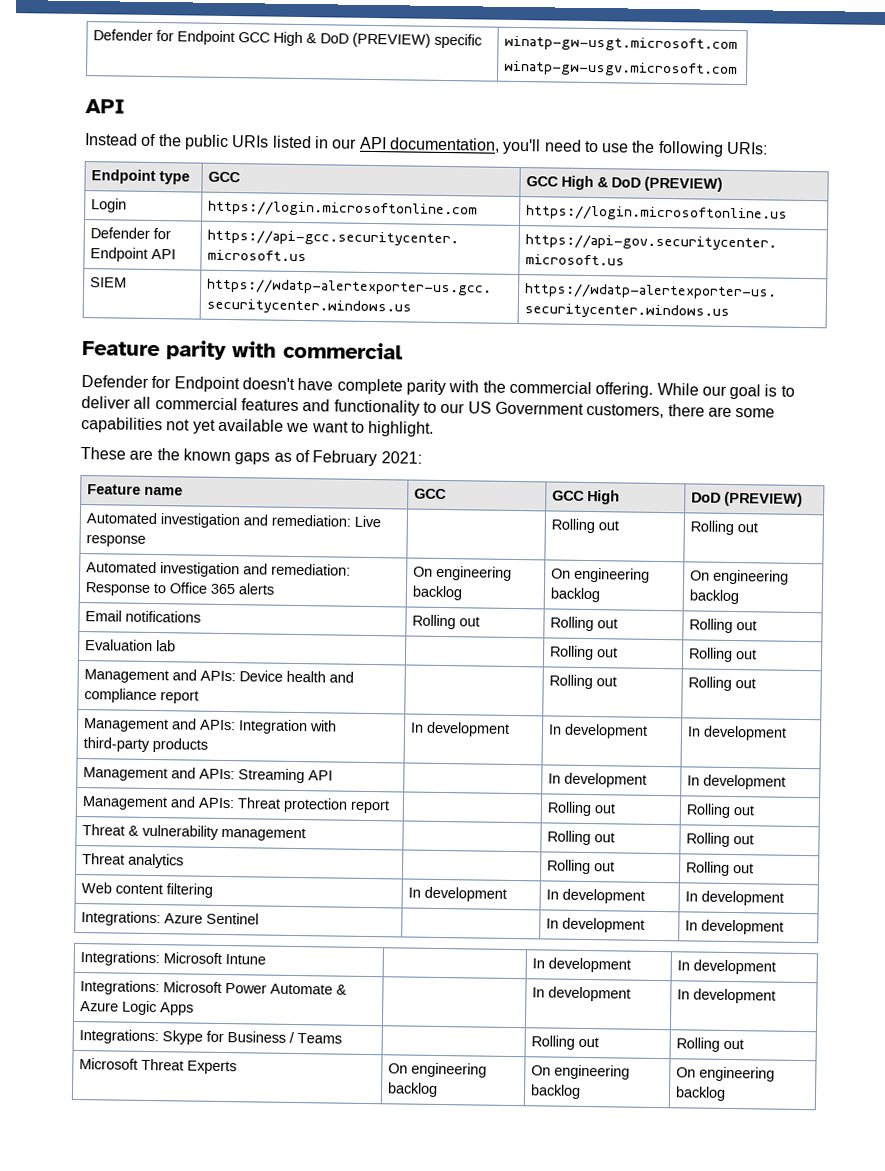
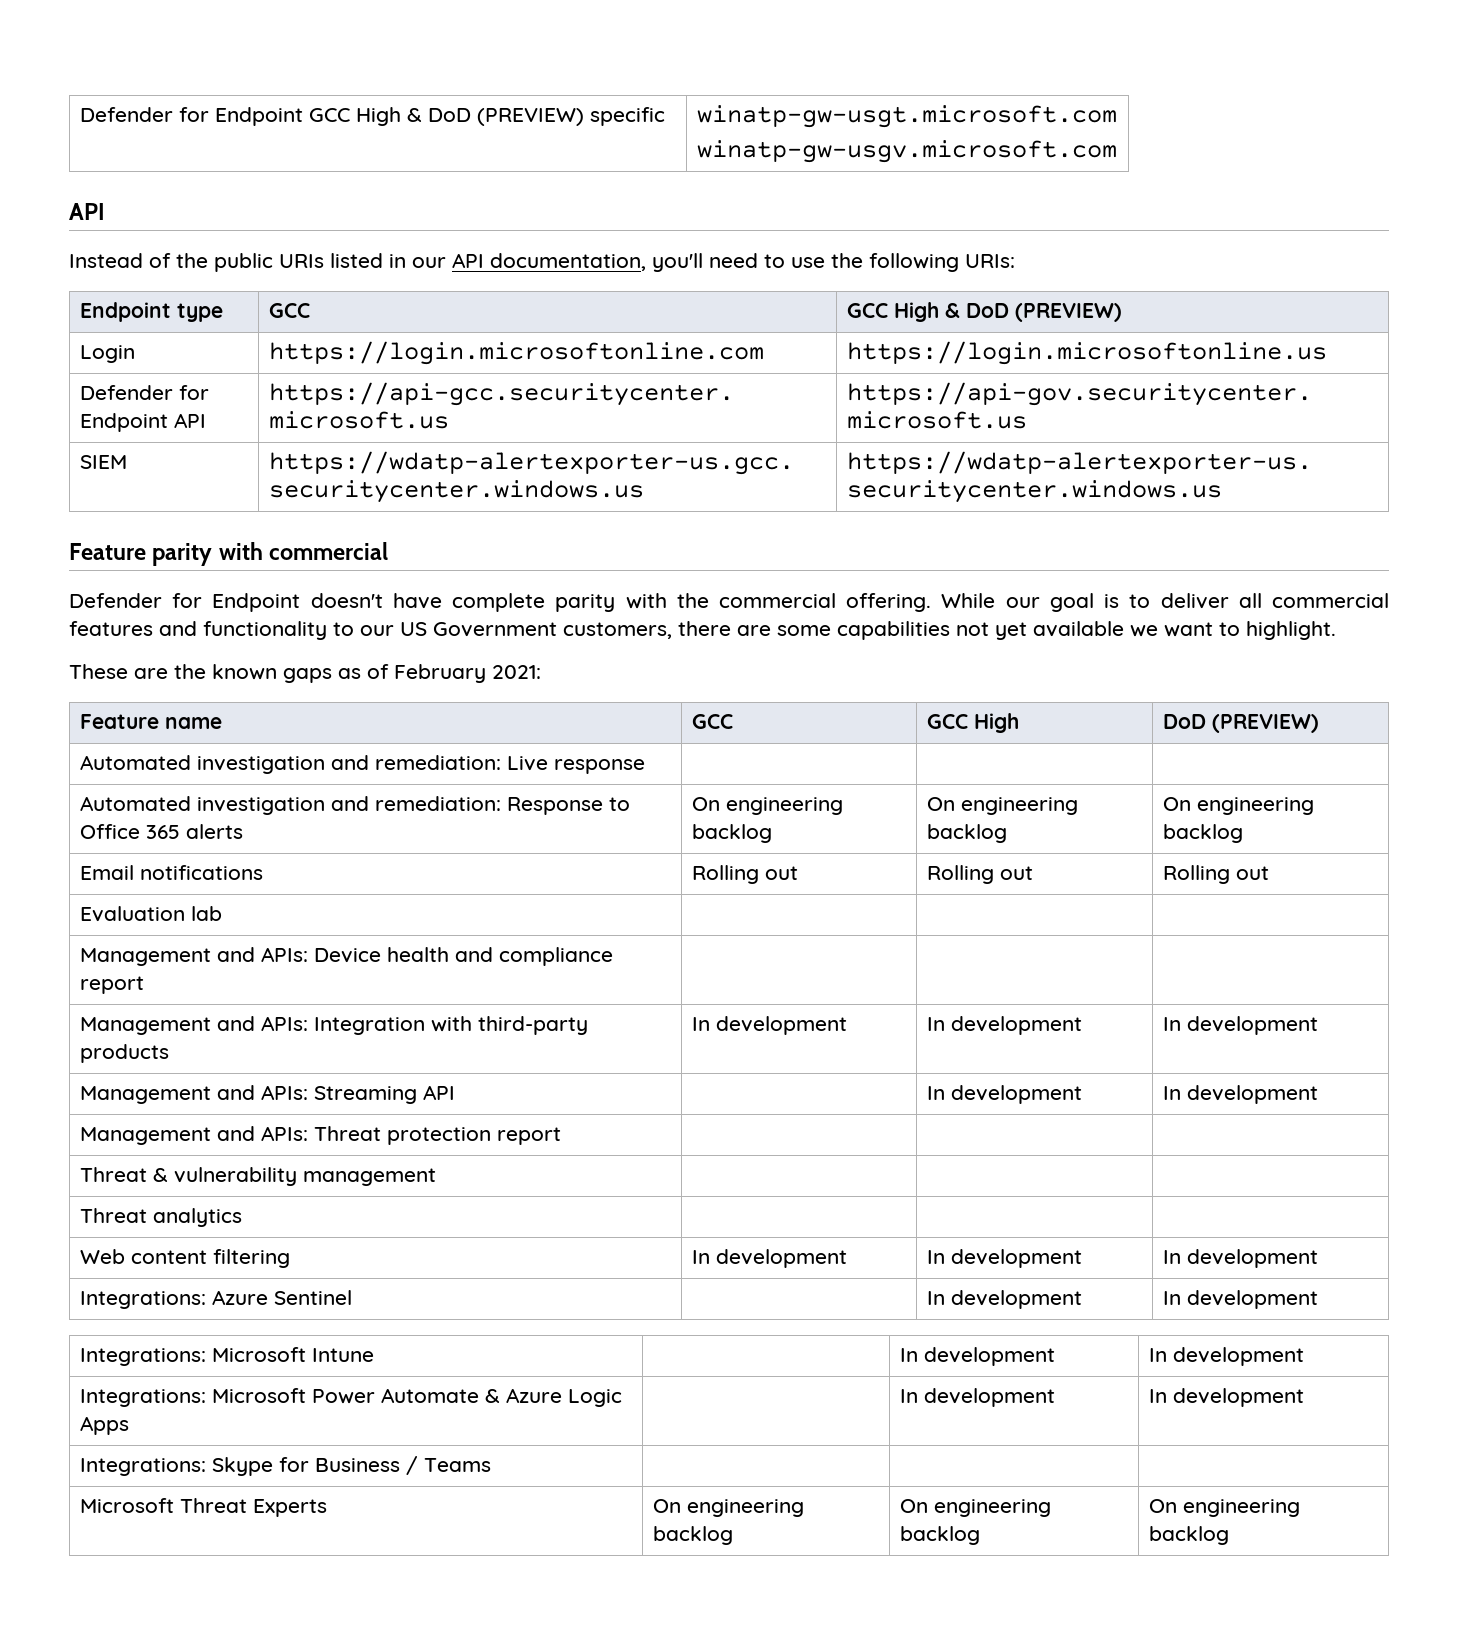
[551,518,620,534] [690,520,759,536] Rolling out | Rolling out -> (645, 766) |
[549,645,619,661] [688,647,758,663] Rolling out | Rolling out -> (222, 913) |
[549,674,618,690] [688,676,757,692] Rolling out | Rolling out -> (144, 985) |
[547,801,617,817] [686,803,755,818] Rolling out | Rolling out -> (561, 1136) |
[547,830,616,846] [686,832,755,847] [82,853,185,869] [547,859,616,875] [686,861,755,876] Rolling out | Rolling out // Threat analytics | | Rolling out | Rolling out -> [79,1208,242,1227] | // Threat analytics | | |
[531,1035,600,1050] [676,1037,745,1052] Rolling out | Rolling out -> (491, 1465) |

